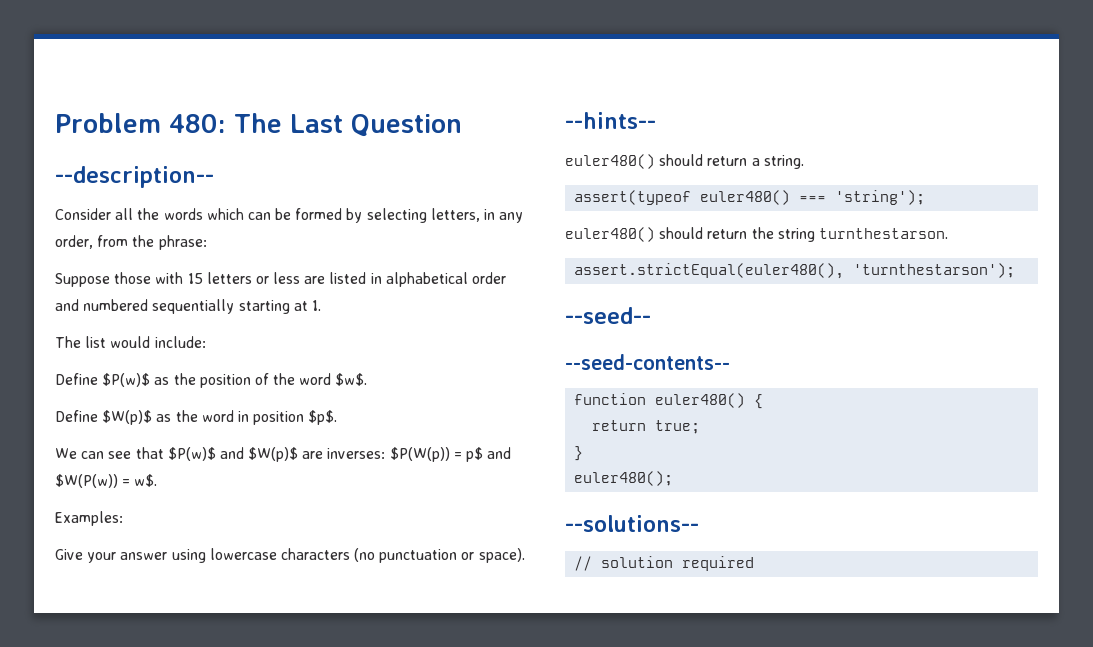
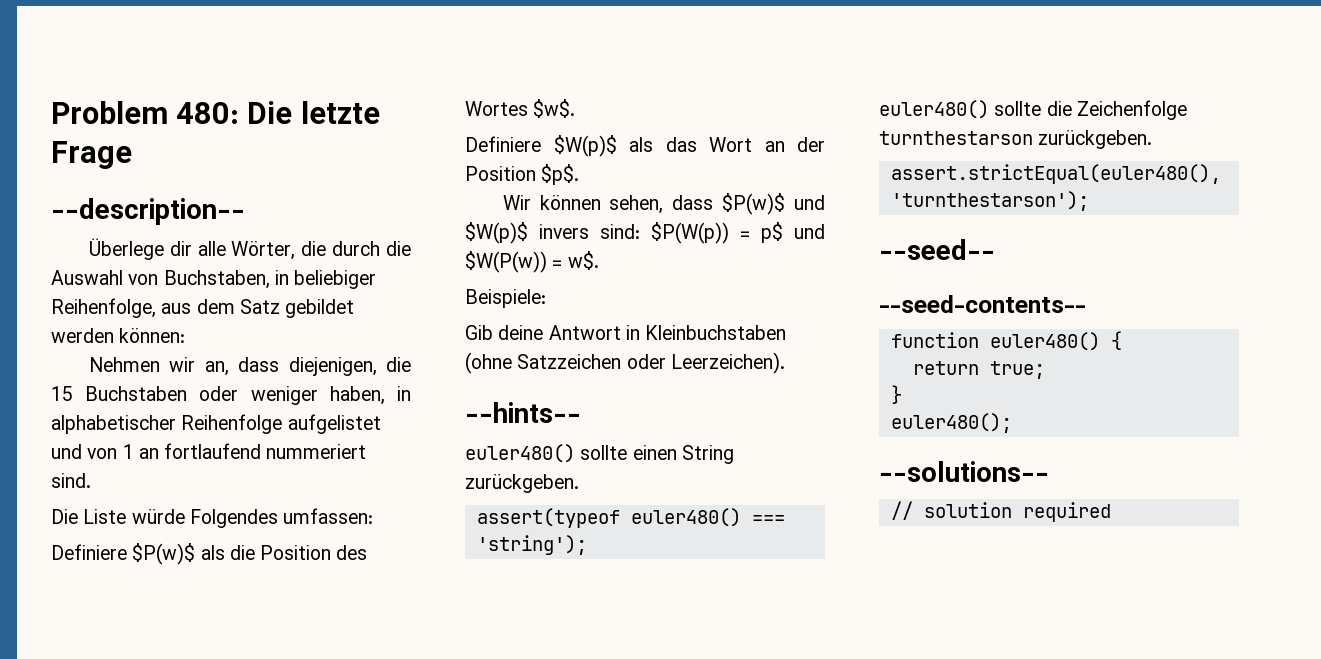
[234,113,462,137] [55,166,214,188] [55,208,524,223] [55,235,207,250] [55,272,507,287] [55,299,321,314] [55,336,206,348] [55,373,368,388] [55,410,338,425] [55,447,386,462] The Last Question // --description-- // Consider all the words which can be formed by selecting letters, in any order, from the phrase: // Suppose those with 15 letters or less are listed in alphabetical order and numbered sequentially starting at 1. // The list would include: // Define $P(w)$ as the position of the word $w$. // Define $W(p)$ as the word in position $p$. // We can see that $P(w)$ and $W(p)$ are inverses: -> [247,101,380,124] [51,141,132,169] [51,198,245,225] [88,238,411,260] [51,270,377,289] [51,298,355,318] [51,328,186,343] [88,357,411,376] [51,386,411,405] [51,414,381,434] [51,443,367,459] [51,473,91,488] [51,508,374,528] [51,543,368,565] [465,99,576,118] [465,135,825,157] [465,164,580,185] [502,193,825,215] [465,222,640,244] Die letzte Frage // --description-- // Überlege dir alle Wörter, die durch die Auswahl von Buchstaben, in beliebiger Reihenfolge, aus dem Satz gebildet werden können: // Nehmen wir an, dass diejenigen, die 15 Buchstaben oder weniger haben, in alphabetischer Reihenfolge aufgelistet und von 1 an fortlaufend nummeriert sind. // Die Liste würde Folgendes umfassen: // Definiere $P(w)$ als die Position des Wortes $w$. // Definiere $W(p)$ als das Wort an der Position $p$. // Wir können sehen, dass $P(w)$ und $W(p)$ invers sind:
[487,447,512,459] and -> [794,224,825,239] und
[55,511,123,526] [55,548,525,563] [565,112,656,129] [565,154,804,169] Examples: // Give your answer using lowercase characters (no punctuation or space). // --hints-- // euler480() should return a string. -> [465,289,546,308] [465,325,787,340] [465,352,785,374] [465,402,581,423] [465,444,734,464] [465,474,579,493] Beispiele: // Gib deine Antwort in Kleinbuchstaben (ohne Satzzeichen oder Leerzeichen). // --hints-- // euler480() sollte einen String zurückgeben.
[659,227,948,242] should return the string turnthestarson. -> [994,100,1187,120] [879,130,1153,149] sollte die Zeichenfolge turnthestarson zurückgeben.

